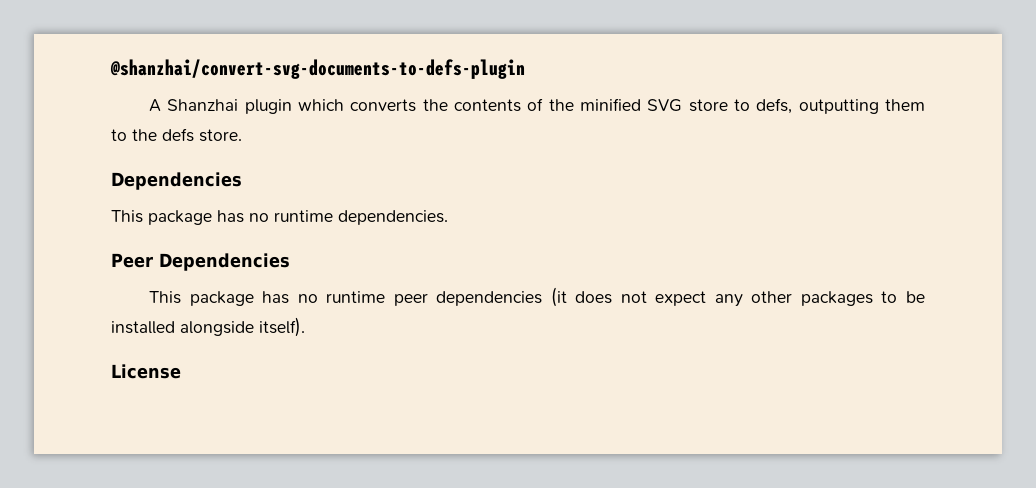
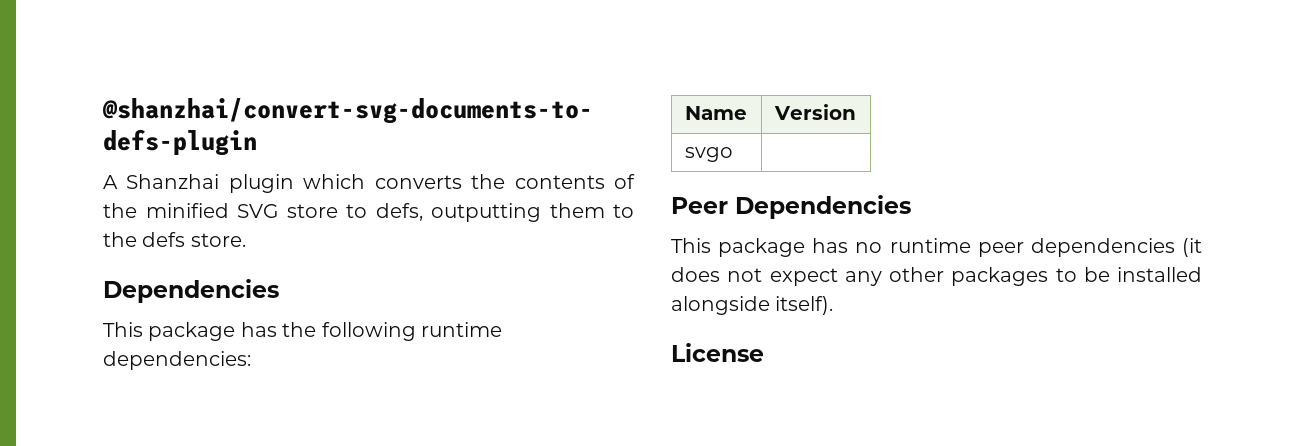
[249,210,448,225] no runtime dependencies. -> [282,322,502,341] [103,351,251,370] [684,106,747,120] [773,104,856,120] [684,147,733,162] the following runtime dependencies: // Name | Version // svgo |

